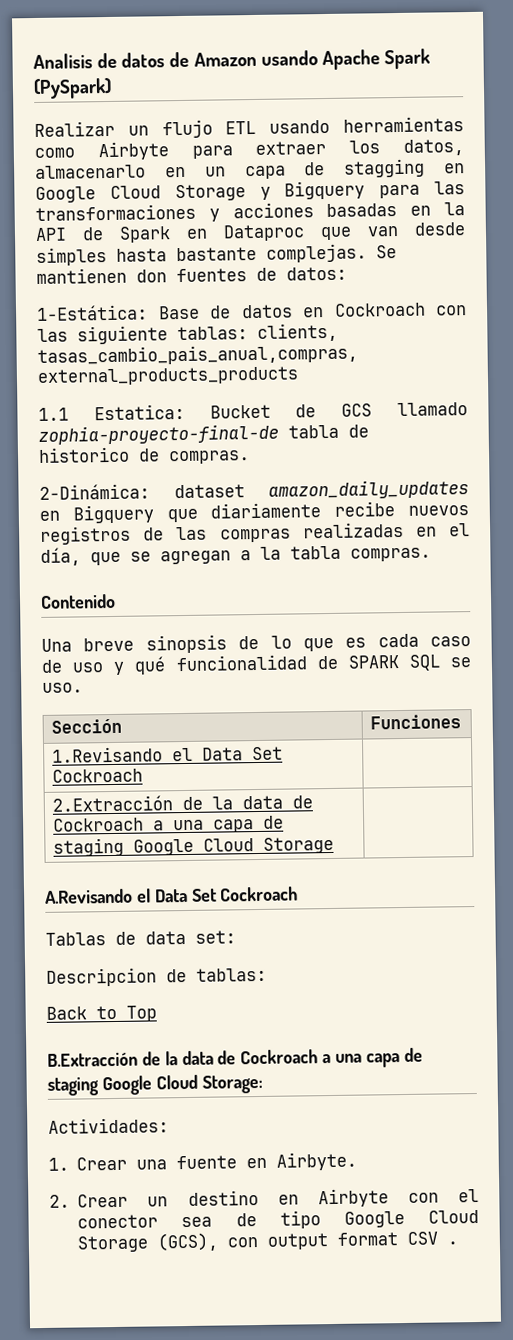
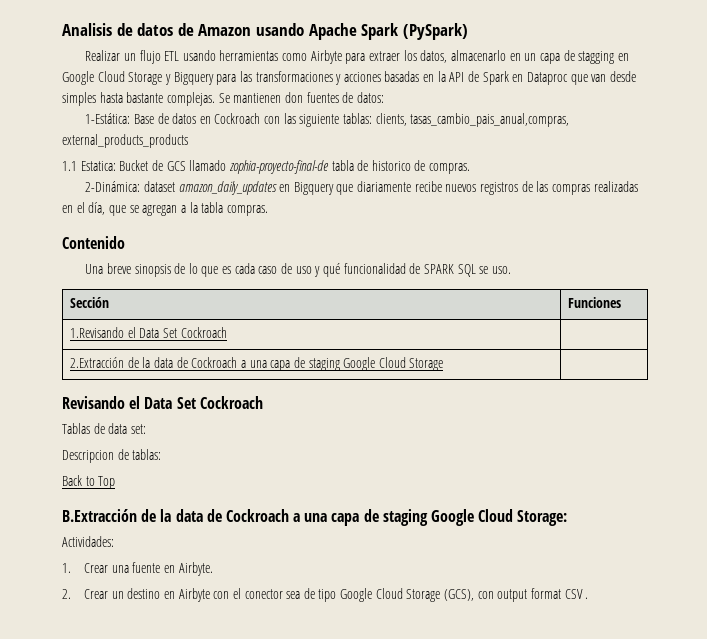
[45,888,133,904] A.Revisando -> [62,396,125,409] Revisando

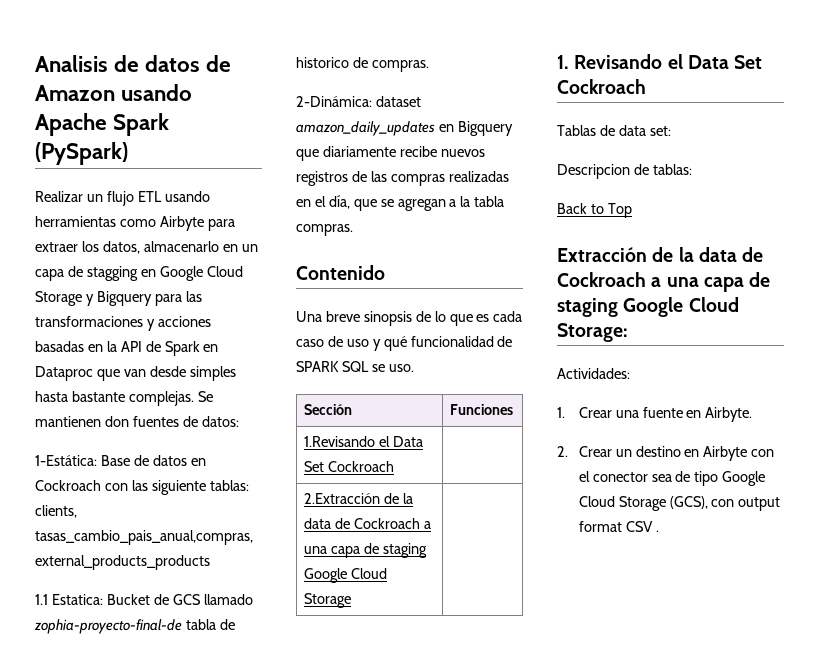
(444, 364) none -> [557,55,569,69] 1.
[62,509,137,522] B.Extracción -> [557,247,647,262] Extracción

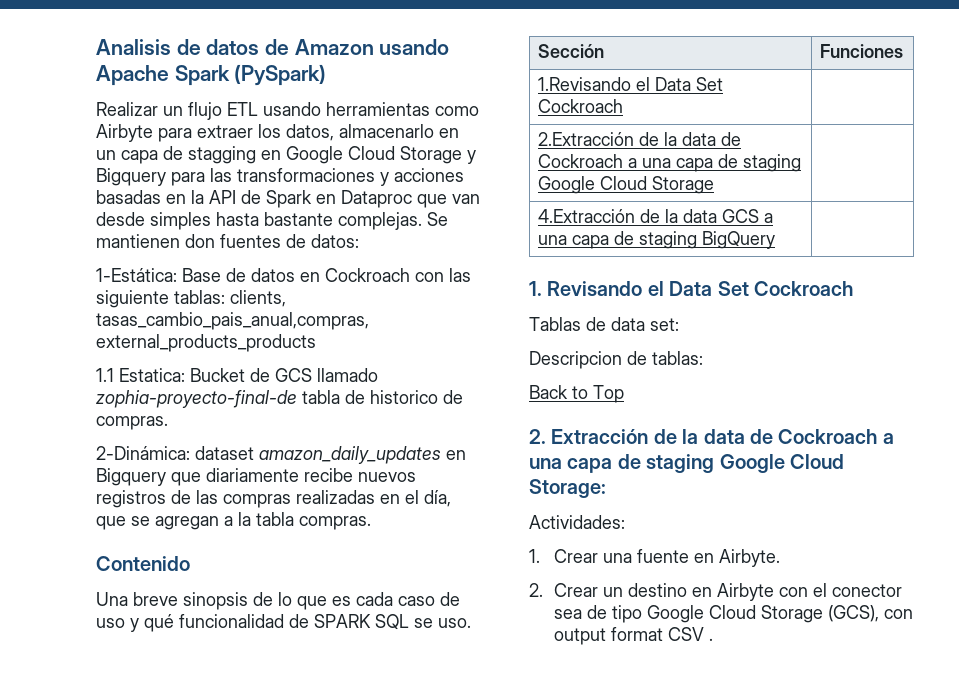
(351, 600) none -> [537,209,773,223] [537,231,775,249] // 4.Extracción de la data GCS a una capa de staging BigQuery |
(632, 210) none -> [529,429,546,444] 2.

